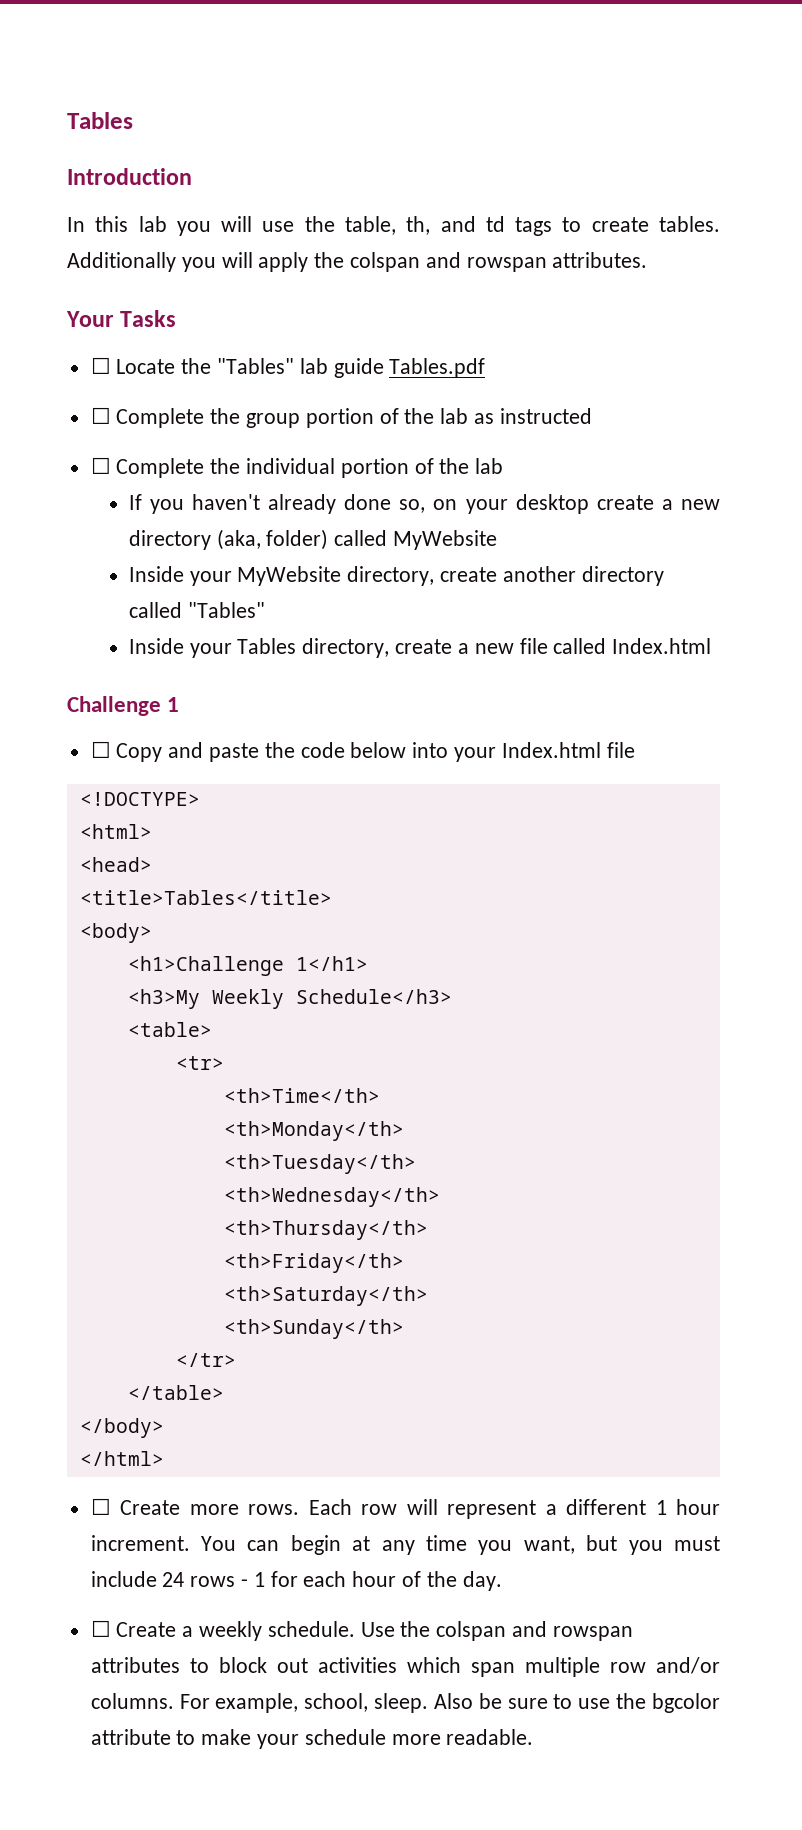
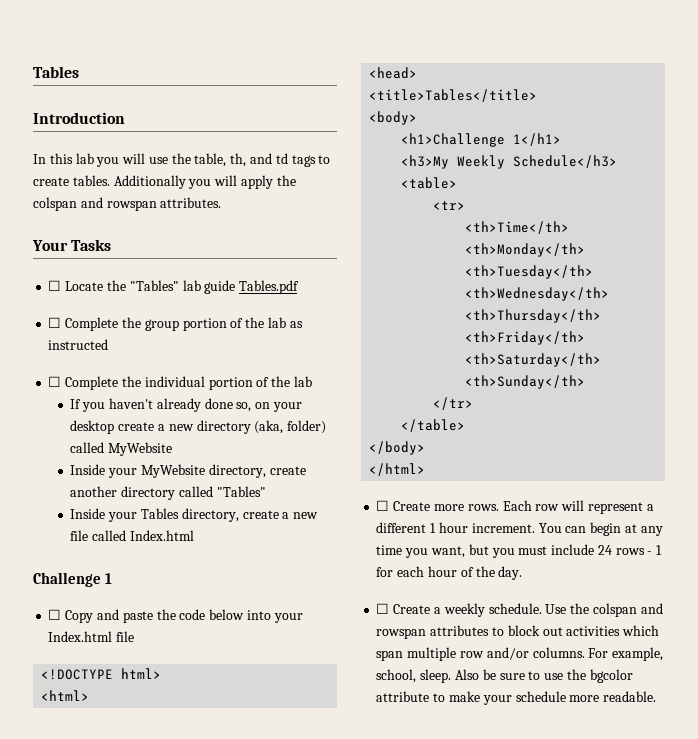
[79,792,200,806] <!DOCTYPE> -> [41,668,162,680] <!DOCTYPE html>

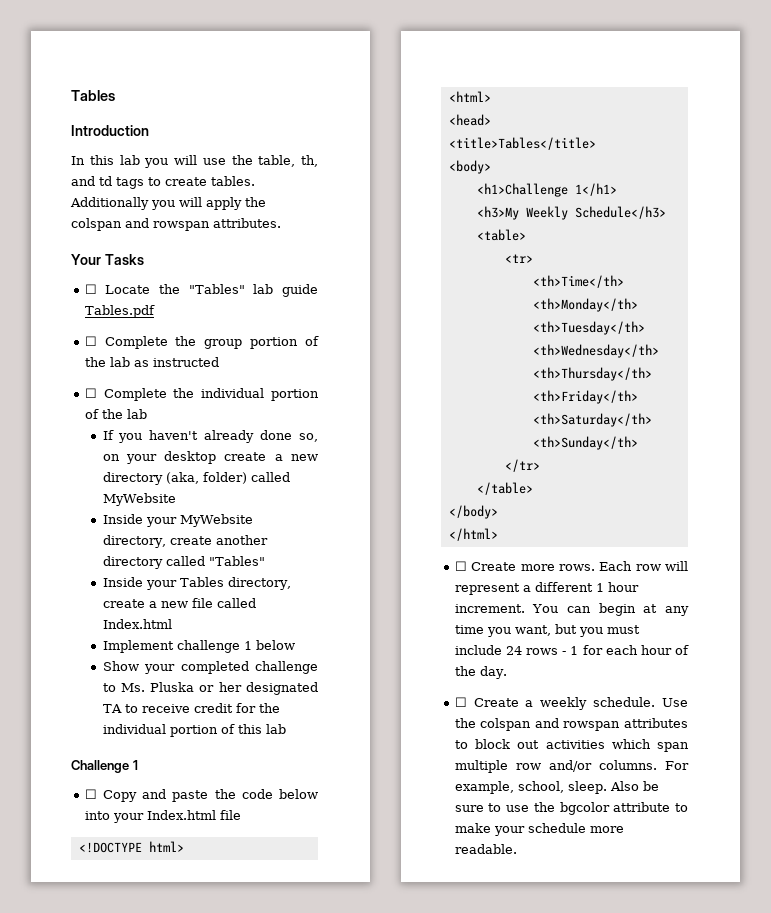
(194, 535) none -> [102,640,295,653] [102,661,318,674] [102,682,318,695] [102,703,280,713] [102,724,286,737] // Implement challenge 1 below // Show your completed challenge to Ms. Pluska or her designated TA to receive credit for the individual portion of this lab

